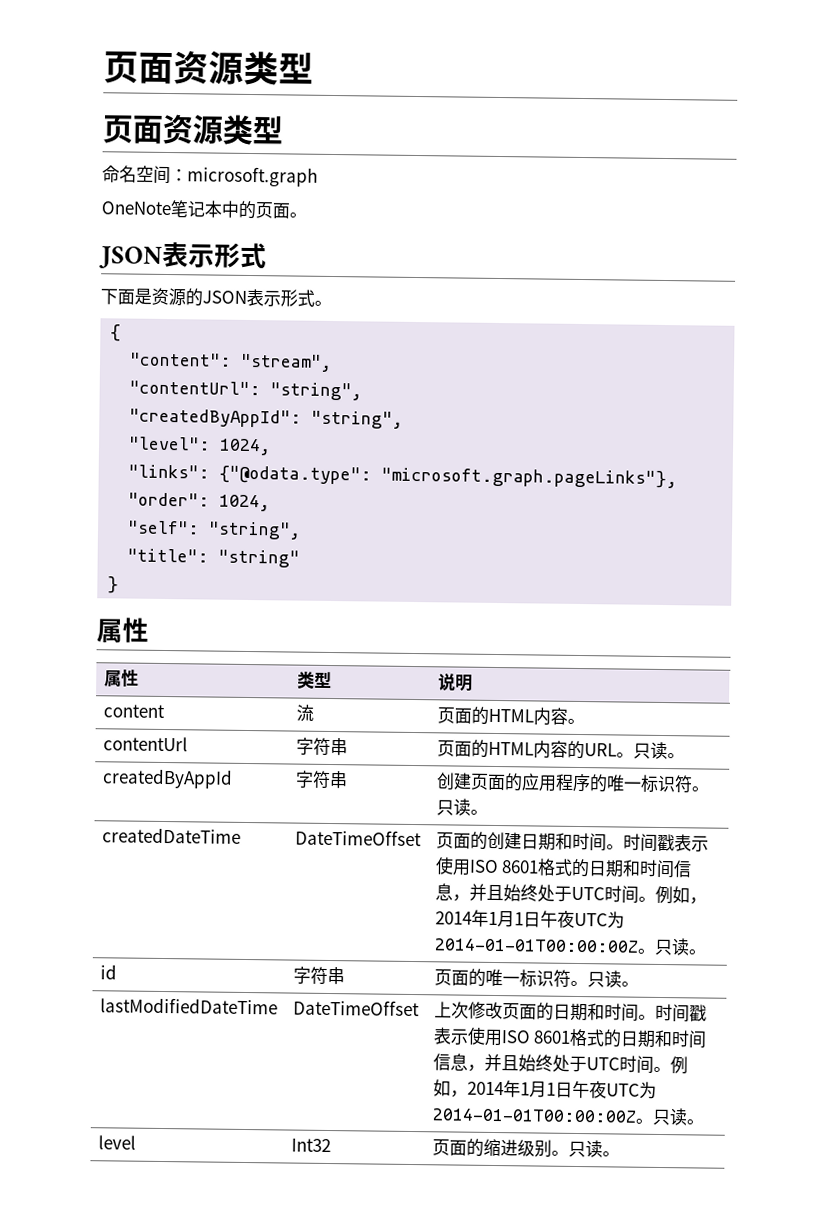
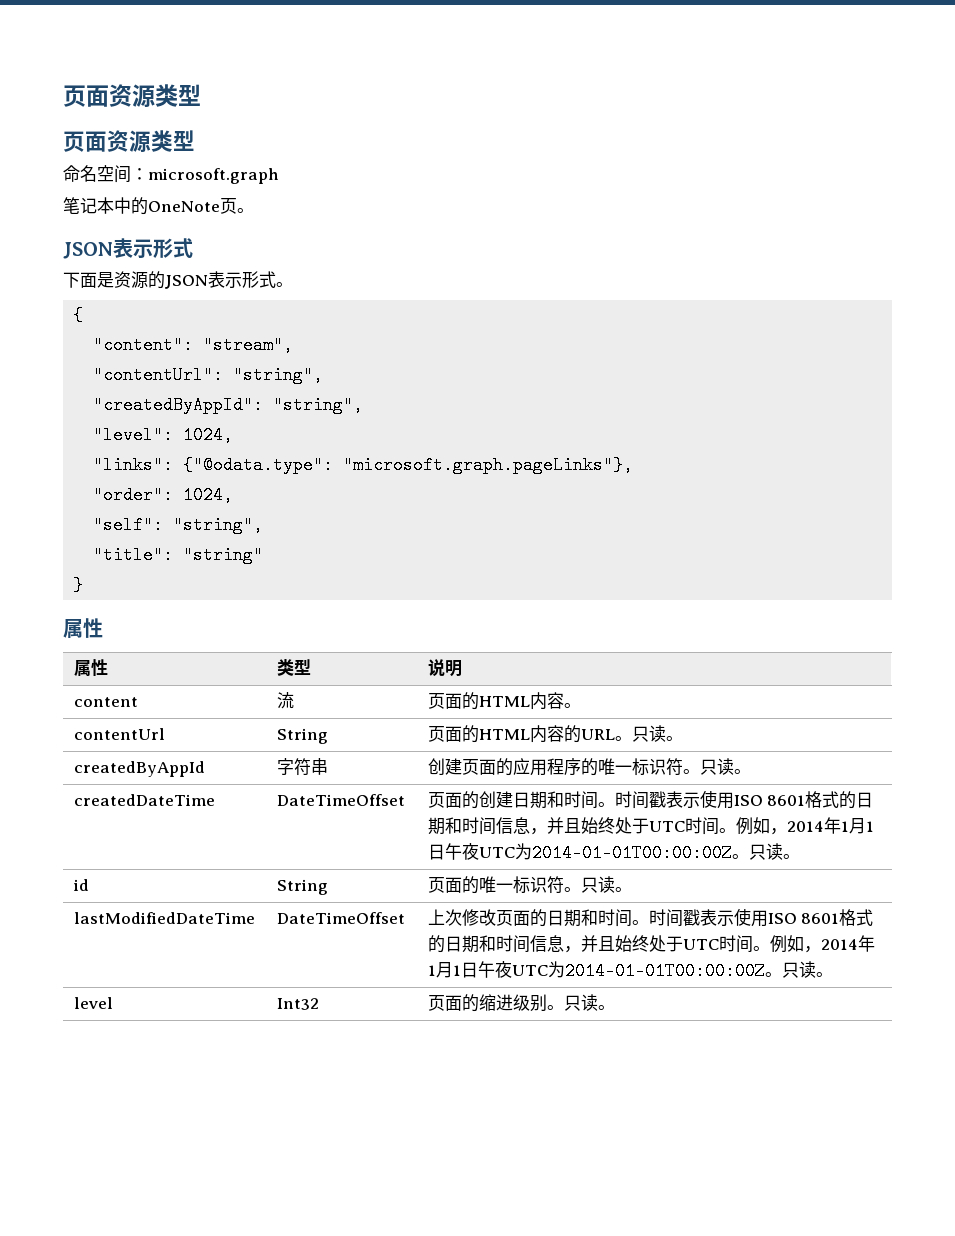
[101,201,171,216] OneNote -> (279, 176) none
[255,202,290,219] 页面 -> [148,198,237,214] OneNote页
[295,737,348,757] 字符串 -> [276,728,328,744] String
[292,966,345,985] 字符串 -> [276,879,328,895] String

